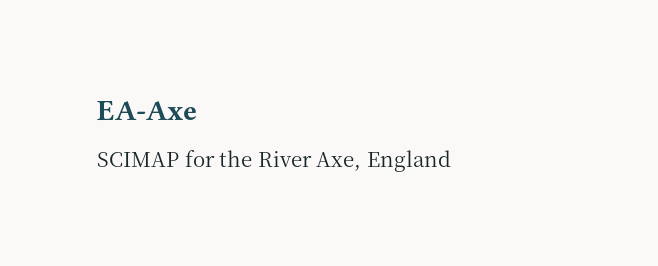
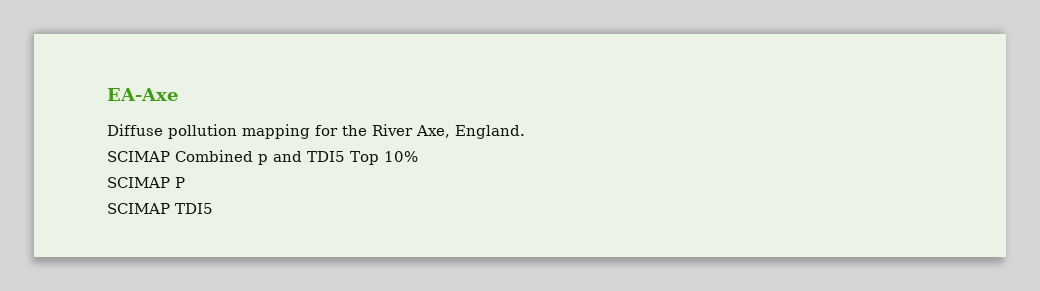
[97,152,179,167] SCIMAP -> [107,124,310,139] Diffuse pollution mapping
[366,150,451,172] England -> [455,125,525,139] [107,150,418,165] [107,177,185,188] [107,203,213,214] England. // SCIMAP Combined p and TDI5 Top 10% // SCIMAP P // SCIMAP TDI5

